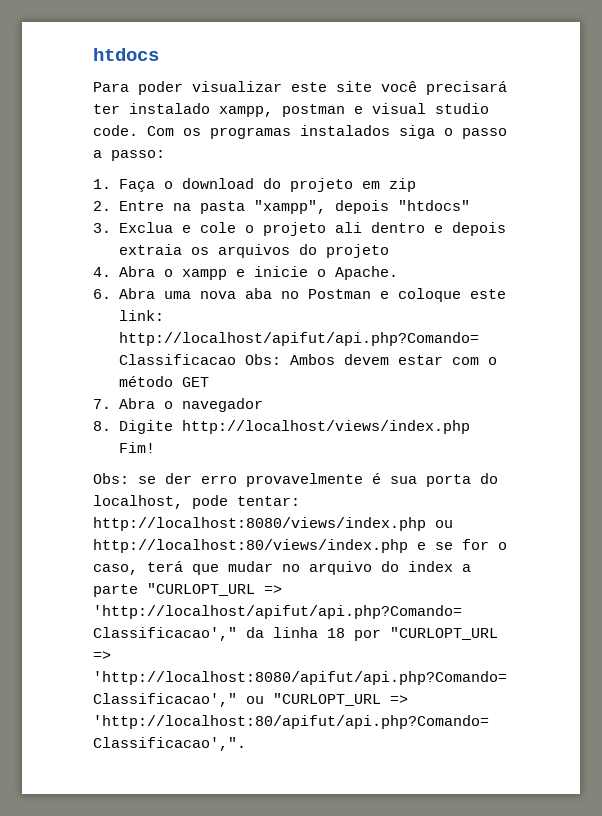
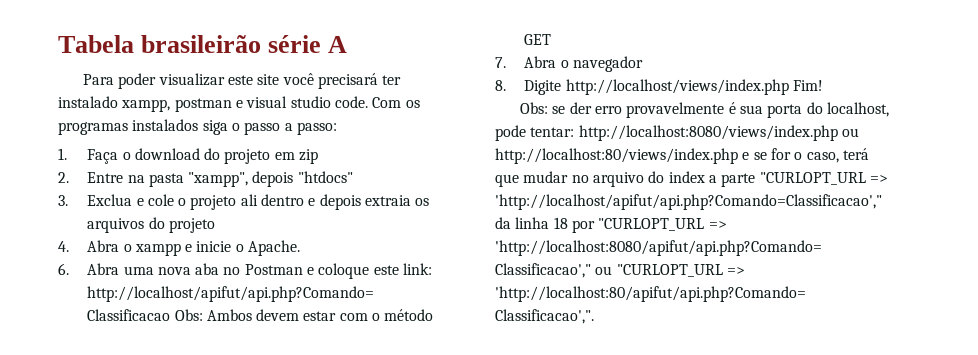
[93,48,159,61] htdocs -> [58,35,348,53] Tabela brasileirão série A

